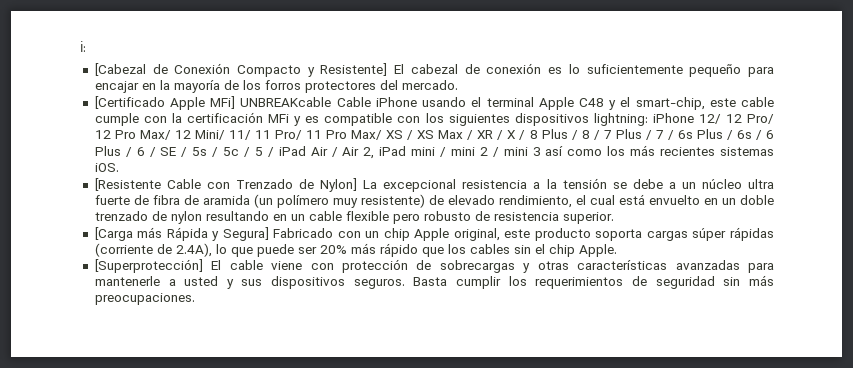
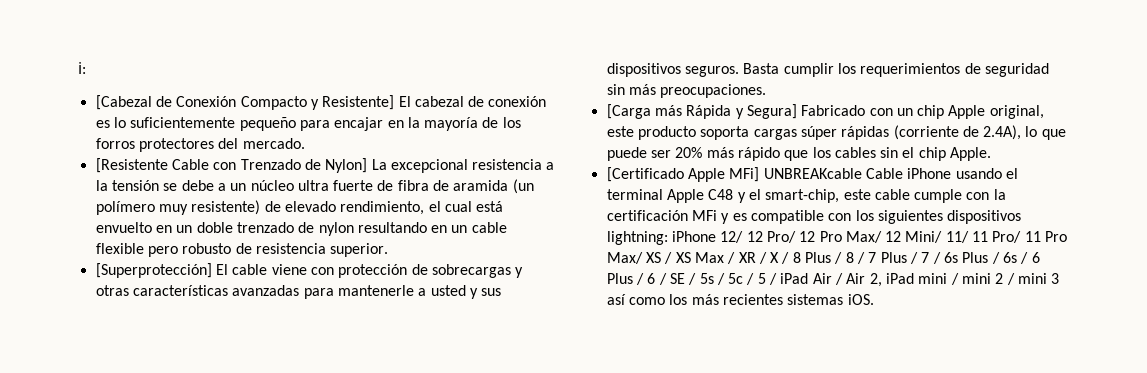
(458, 85) none -> [95,158,555,173] [95,179,534,194] [95,200,504,215] [95,222,507,236] [95,243,389,257] [95,263,524,278] [95,285,502,299] [606,63,1049,77] [606,84,767,98] [606,104,1044,119] [606,125,1066,140] [606,147,992,161] // [Resistente Cable con Trenzado de Nylon] La excepcional resistencia a la tensión se debe a un núcleo ultra fuerte de fibra de aramida (un polímero muy resistente) de elevado rendimiento, el cual está envuelto en un doble trenzado de nylon resultando en un cable flexible pero robusto de resistencia superior. // [Superprotección] El cable viene con protección de sobrecargas y otras características avanzadas para mantenerle a usted y sus dispositivos seguros. Basta cumplir los requerimientos de seguridad sin más preocupaciones. // [Carga más Rápida y Segura] Fabricado con un chip Apple original, este producto soporta cargas súper rápidas (corriente de 2.4A), lo que puede ser 20% más rápido que los cables sin el chip Apple.
[94,178,775,192] [94,194,774,208] [94,211,614,224] [94,227,774,241] [94,243,617,257] [94,259,774,273] [94,275,774,289] [94,293,195,305] // [Resistente Cable con Trenzado de Nylon] La excepcional resistencia a la tensión se debe a un núcleo ultra fuerte de fibra de aramida (un polímero muy resistente) de elevado rendimiento, el cual está envuelto en un doble trenzado de nylon resultando en un cable flexible pero robusto de resistencia superior. // [Carga más Rápida y Segura] Fabricado con un chip Apple original, este producto soporta cargas súper rápidas (corriente de 2.4A), lo que puede ser 20% más rápido que los cables sin el chip Apple. // [Superprotección] El cable viene con protección de sobrecargas y otras características avanzadas para mantenerle a usted y sus dispositivos seguros. Basta cumplir los requerimientos de seguridad sin más preocupaciones. -> (874, 299) none

